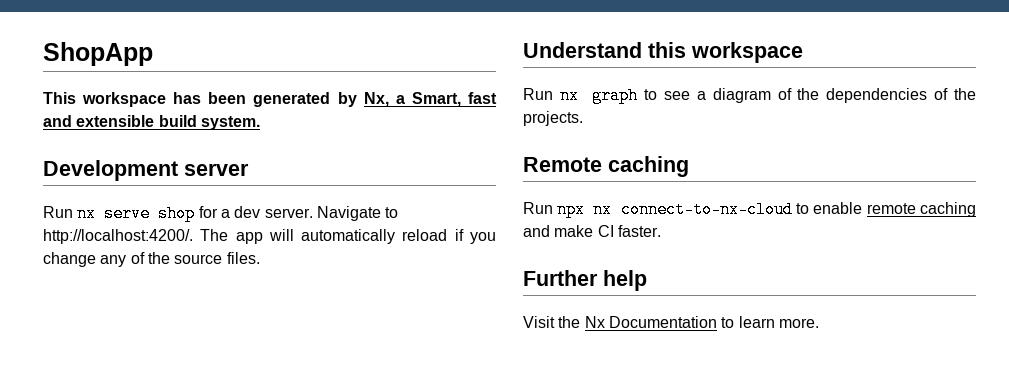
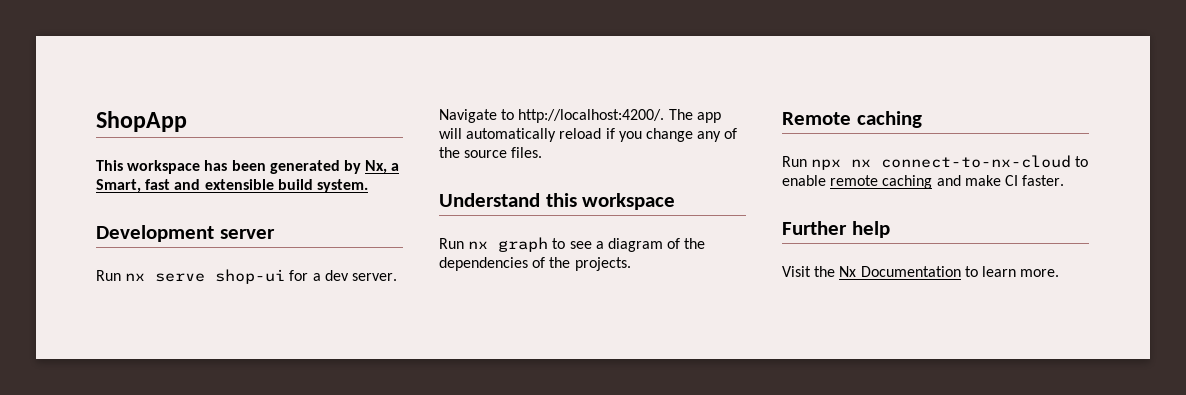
[158,205,196,222] shop -> [215,269,286,284] shop-ui

